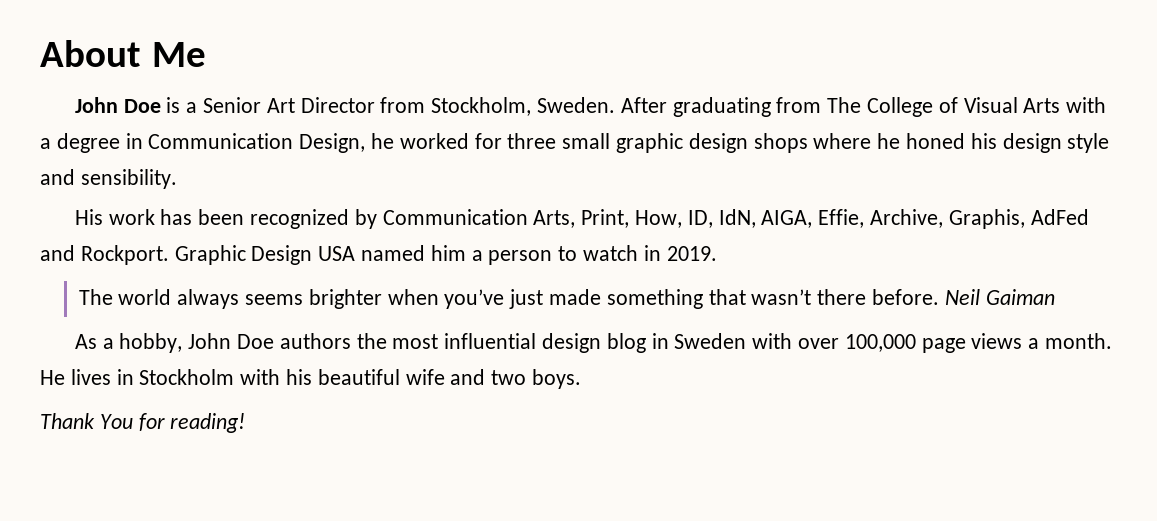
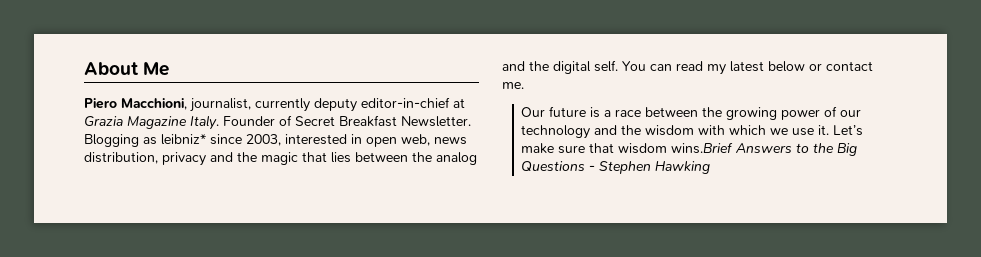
[74,97,1107,117] [40,133,1110,153] [40,169,177,189] [74,209,1089,229] [40,245,717,265] [78,289,1055,309] [74,333,1113,353] [40,369,582,389] [40,413,246,433] John Doe is a Senior Art Director from Stockholm, Sweden. After graduating from The College of Visual Arts with a degree in Communication Design, he worked for three small graphic design shops where he honed his design style and sensibility. // His work has been recognized by Communication Arts, Print, How, ID, IdN, AIGA, Effie, Archive, Graphis, AdFed and Rockport. Graphic Design USA named him a person to watch in 2019. // The world always seems brighter when you’ve just made something that wasn’t there before. Neil Gaiman // As a hobby, John Doe authors the most influential design blog in Sweden with over 100,000 page views a month. He lives in Stockholm with his beautiful wife and two boys. // Thank You for reading! -> [84,97,465,112] [84,115,471,130] [84,134,467,147] [84,152,477,166] [502,60,873,75] [502,82,524,89] [521,106,862,120] [521,125,864,139] [521,142,858,156] [521,161,711,174] Piero Macchioni, journalist, currently deputy editor-in-chief at Grazia Magazine Italy. Founder of Secret Breakfast Newsletter. Blogging as leibniz* since 2003, interested in open web, news distribution, privacy and the magic that lies between the analog and the digital self. You can read my latest below or contact me. // Our future is a race between the growing power of our technology and the wisdom with which we use it. Let’s make sure that wisdom wins.Brief Answers to the Big Questions - Stephen Hawking

